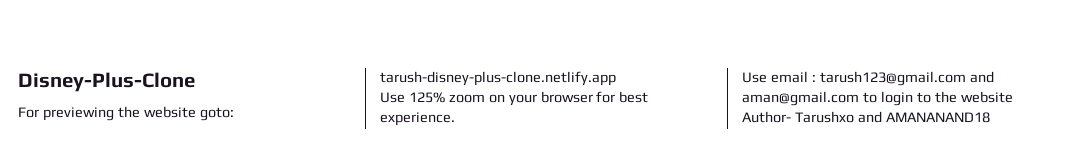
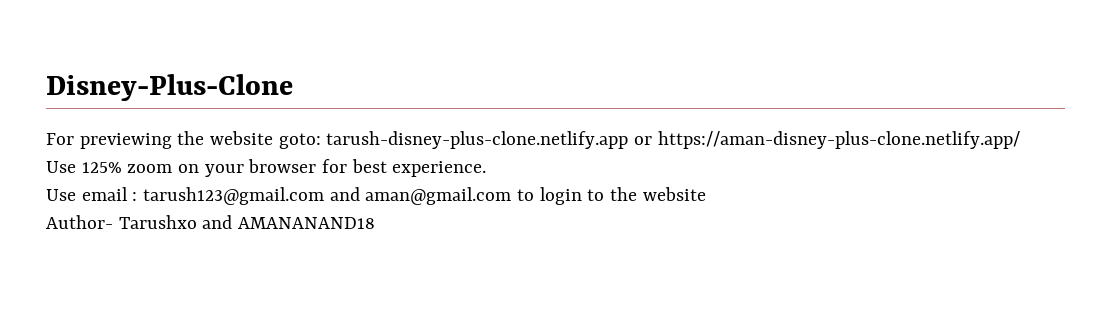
(616, 78) none -> [634,131,1020,149] or https://aman-disney-plus-clone.netlify.app/

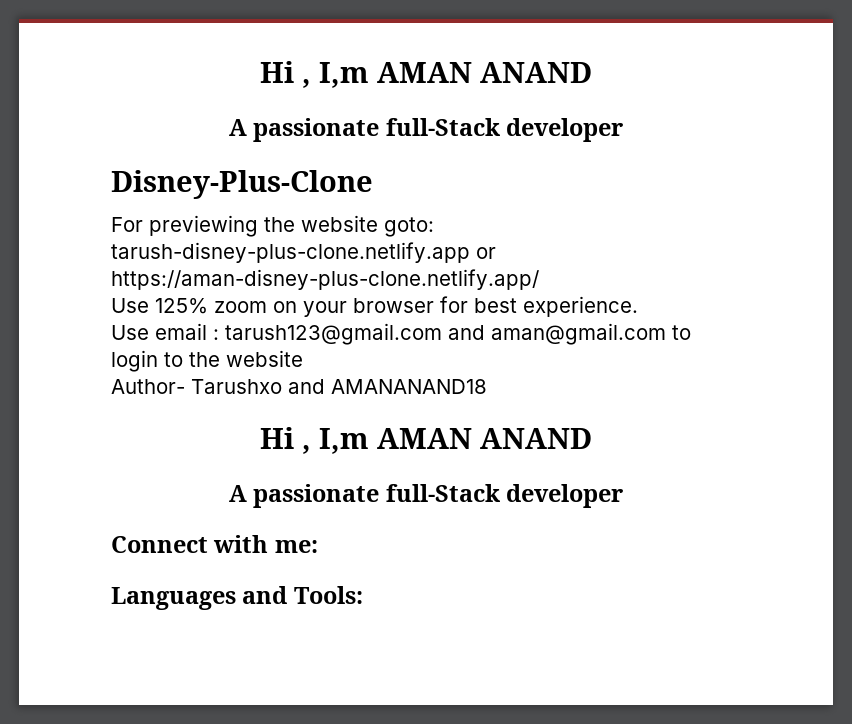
(46, 87) none -> [260,61,592,88] [228,118,624,142] Hi , I,m AMAN ANAND // A passionate full-Stack developer //
(376, 223) none -> [260,427,592,454] [228,484,624,508] [111,535,318,553] [111,586,363,610] // Hi , I,m AMAN ANAND // A passionate full-Stack developer // Connect with me: // Languages and Tools:

